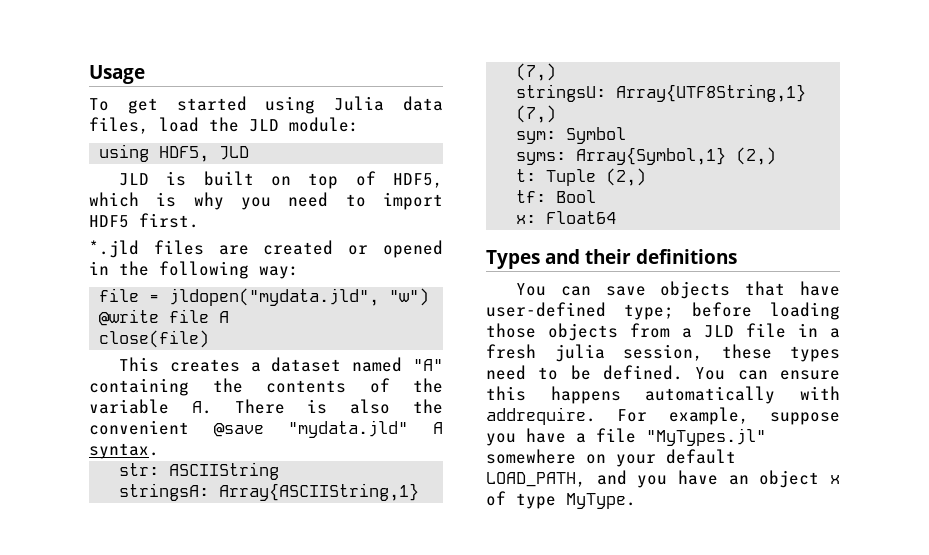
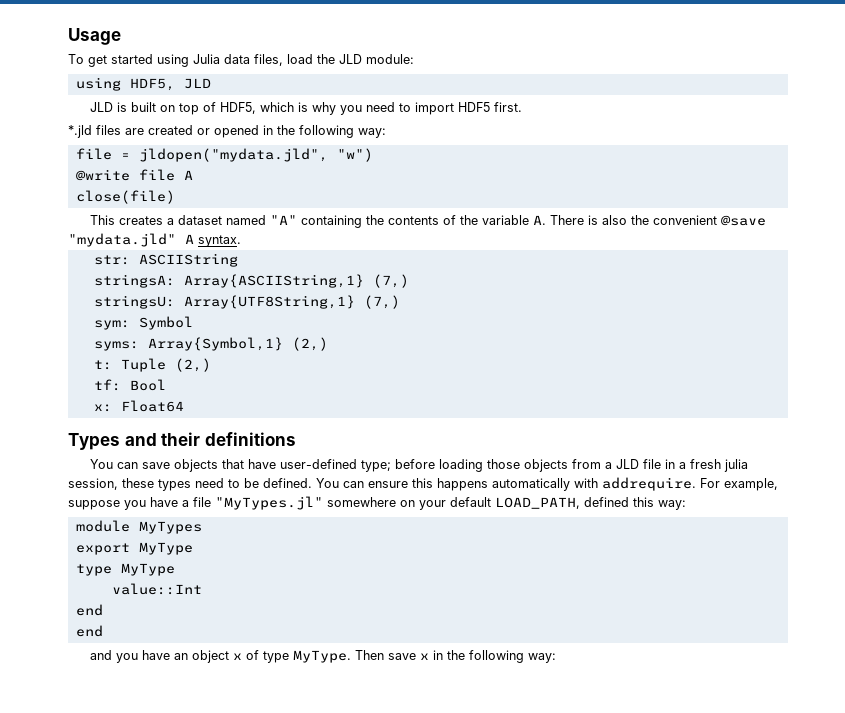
(586, 479) none -> [584,497,686,510] [75,520,202,534] [75,542,193,555] [75,563,175,576] [111,583,202,595] [75,604,103,616] [75,625,103,637] defined this way: // module MyTypes // export MyType // type MyType // value::Int // end // end //
(636, 501) none -> [355,650,557,663] Then save x in the following way:

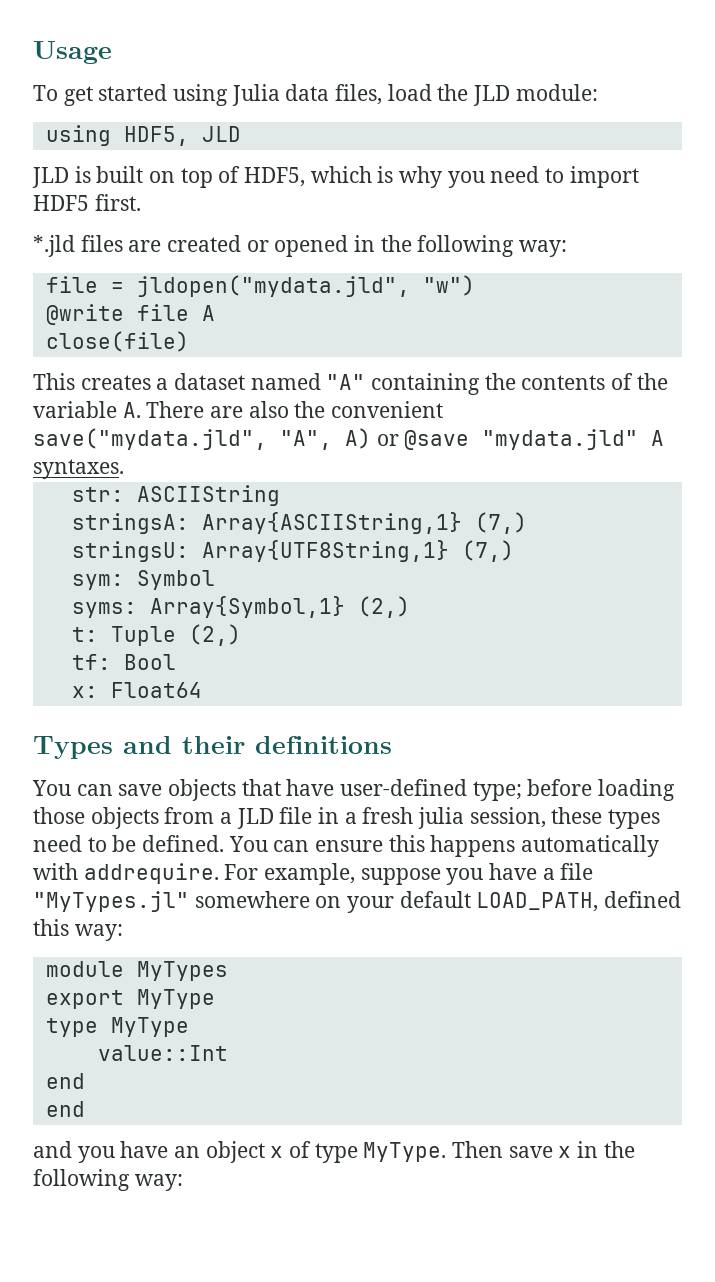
[588,215,599,225] is -> [210,406,244,418] are
(718, 220) none -> [33,428,399,450] save("mydata.jld", "A", A) or
[198,235,241,247] syntax. -> [33,459,124,479] syntaxes.

